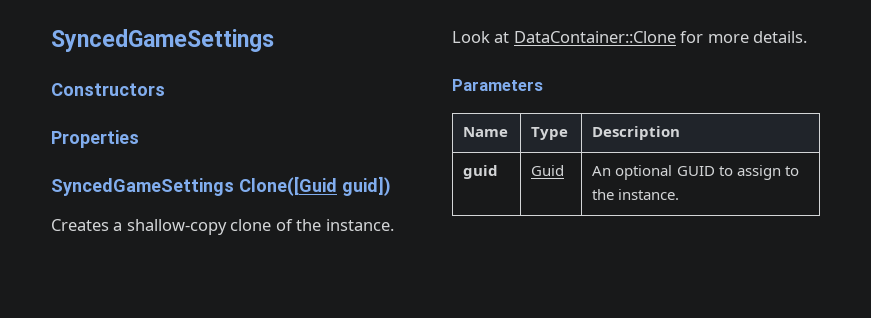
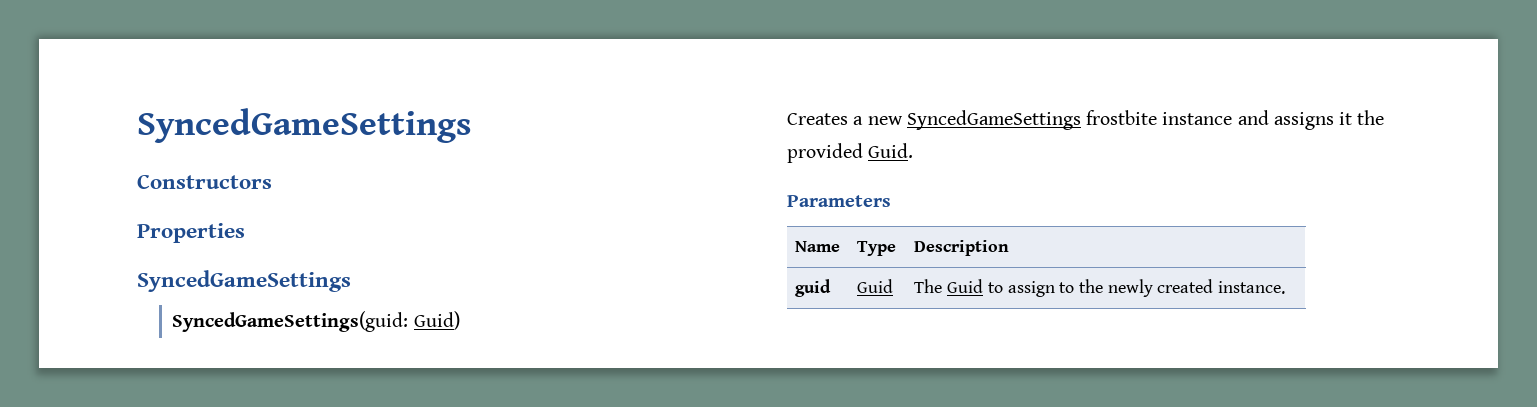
[239,176,391,196] Clone([Guid guid]) -> [172,311,460,332] // SyncedGameSettings(guid: Guid)
[126,219,394,235] [452,31,808,43] shallow-copy clone of the instance. Look at DataContainer::Clone for more details. -> [867,110,1385,130] [787,143,914,163] new SyncedGameSettings frostbite instance and assigns it the provided Guid.
[592,165,715,180] An optional GUID -> [914,279,984,293] The Guid
(615, 194) none -> [1107,279,1214,297] newly created

